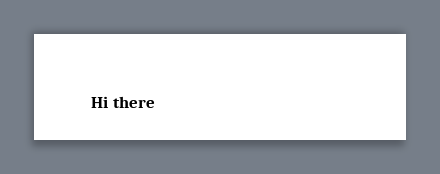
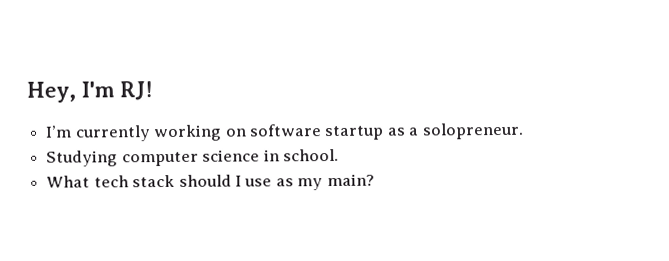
[91,96,155,108] Hi there -> [27,81,152,103] [45,122,524,142] [46,148,339,167] [46,173,375,191] Hey, I'm RJ! // I’m currently working on software startup as a solopreneur. // Studying computer science in school. // What tech stack should I use as my main?

